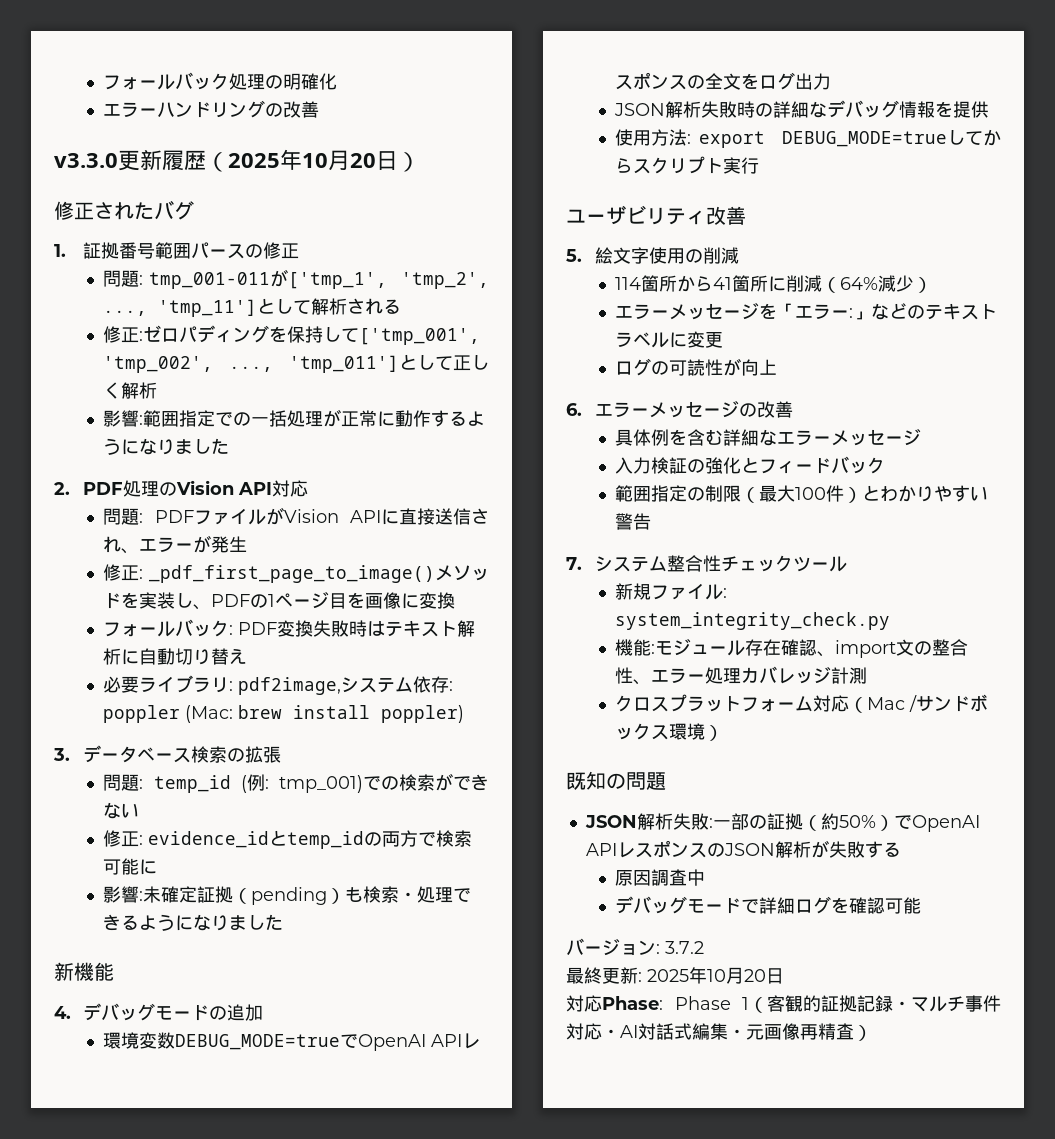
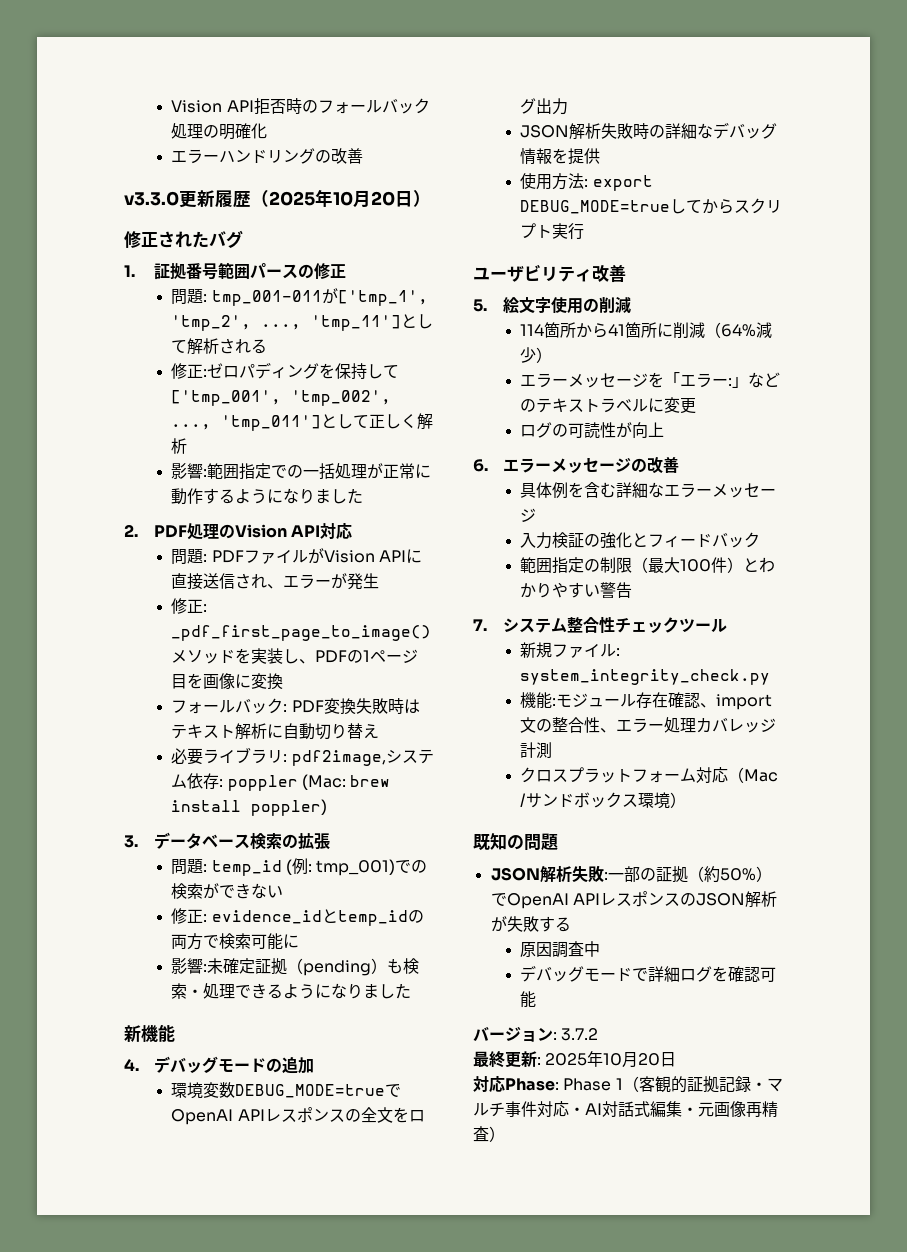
(103, 82) none -> [171,98,318,115] Vision API拒否時の

